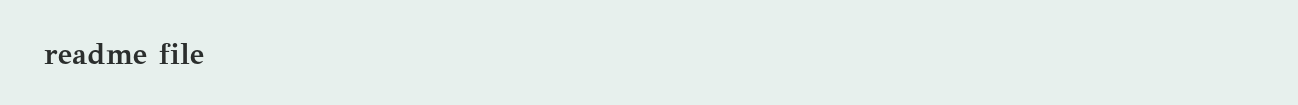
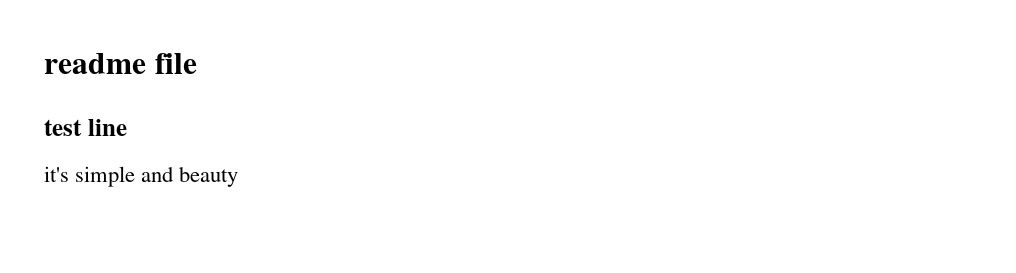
(204, 53) none -> [44,119,127,136] [44,166,239,187] // test line // it's simple and beauty

